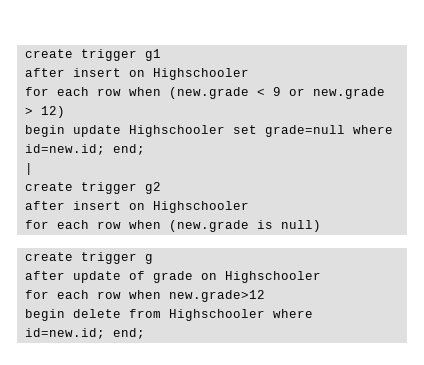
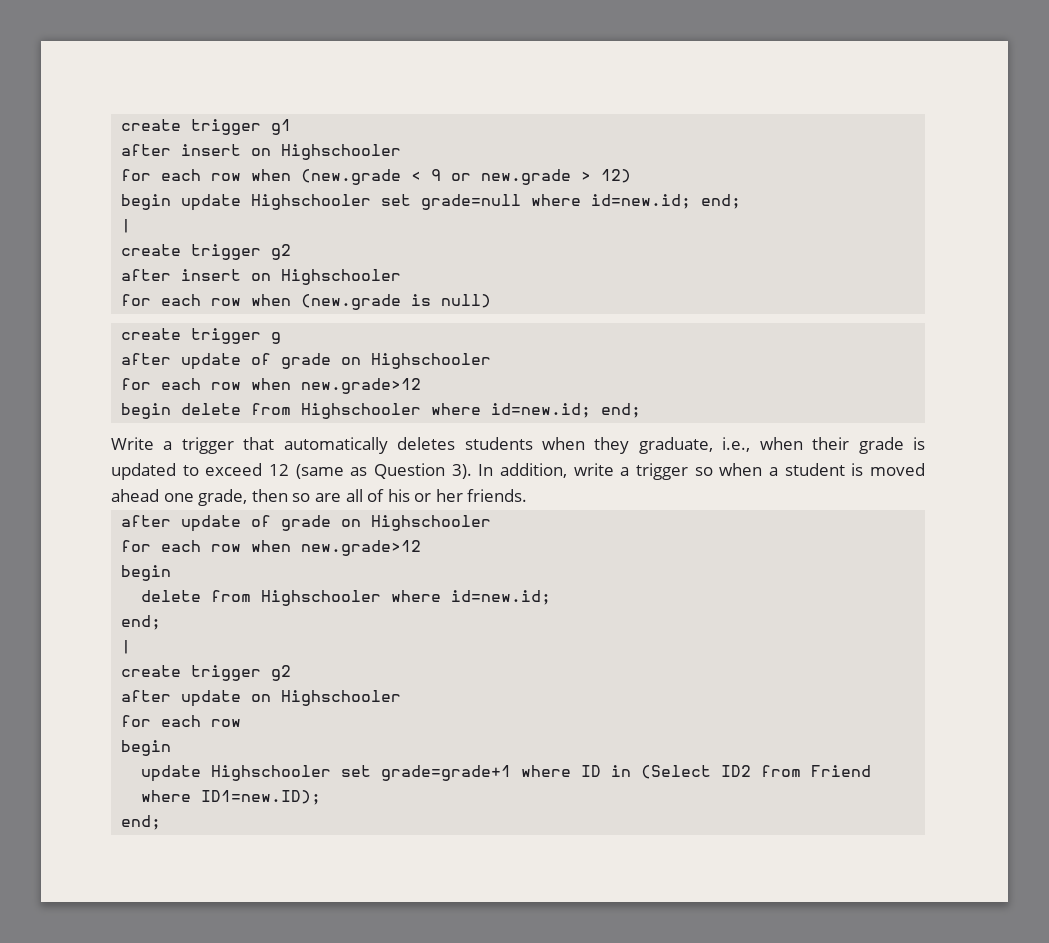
(145, 333) none -> [111,437,926,454] [111,463,925,480] [111,489,528,506] [121,515,492,532] [121,540,422,556] [121,565,172,581] [141,590,552,606] [121,615,162,630] [121,640,132,654] [121,665,292,681] [121,690,402,707] [121,715,242,727] [121,740,172,756] [141,765,872,782] [141,790,322,805] [121,815,162,830] // Write a trigger that automatically deletes students when they graduate, i.e., when their grade is updated to exceed 12 (same as Question 3). In addition, write a trigger so when a student is moved ahead one grade, then so are all of his or her friends. // after update of grade on Highschooler // for each row when new.grade>12 // begin // delete from Highschooler where id=new.id; // end; // | // create trigger g2 // after update on Highschooler // for each row // begin // update Highschooler set grade=grade+1 where ID in (Select ID2 from Friend where ID1=new.ID); // end;

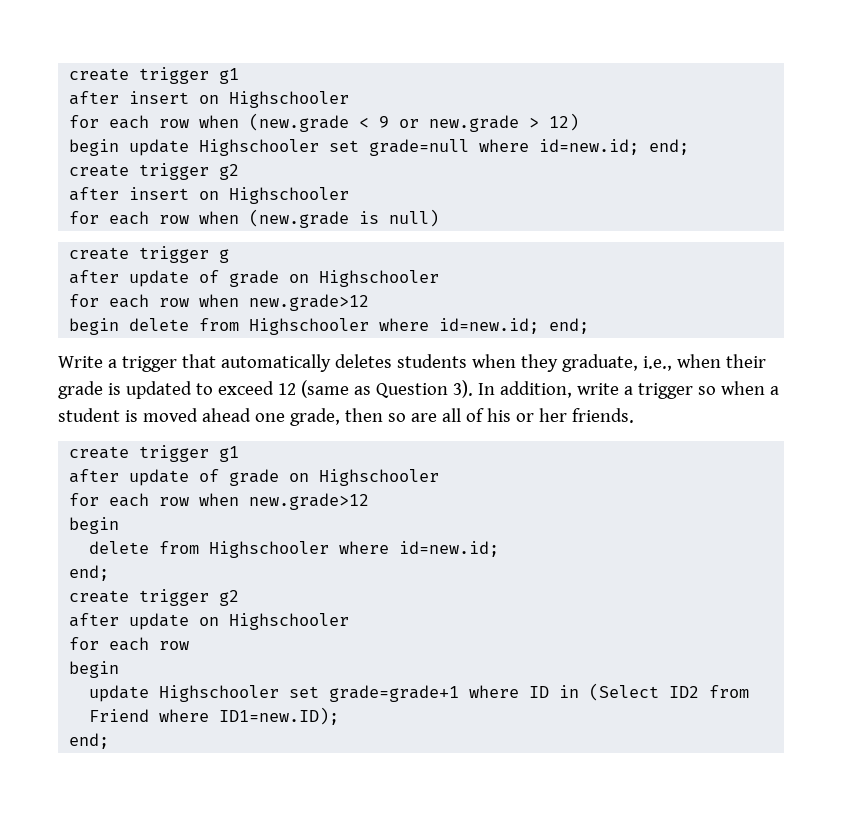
[121,219,132,233] // | -> (690, 147) none
(528, 495) none -> [69,445,240,462] // create trigger g1
[121,640,132,654] // | -> (110, 573) none

